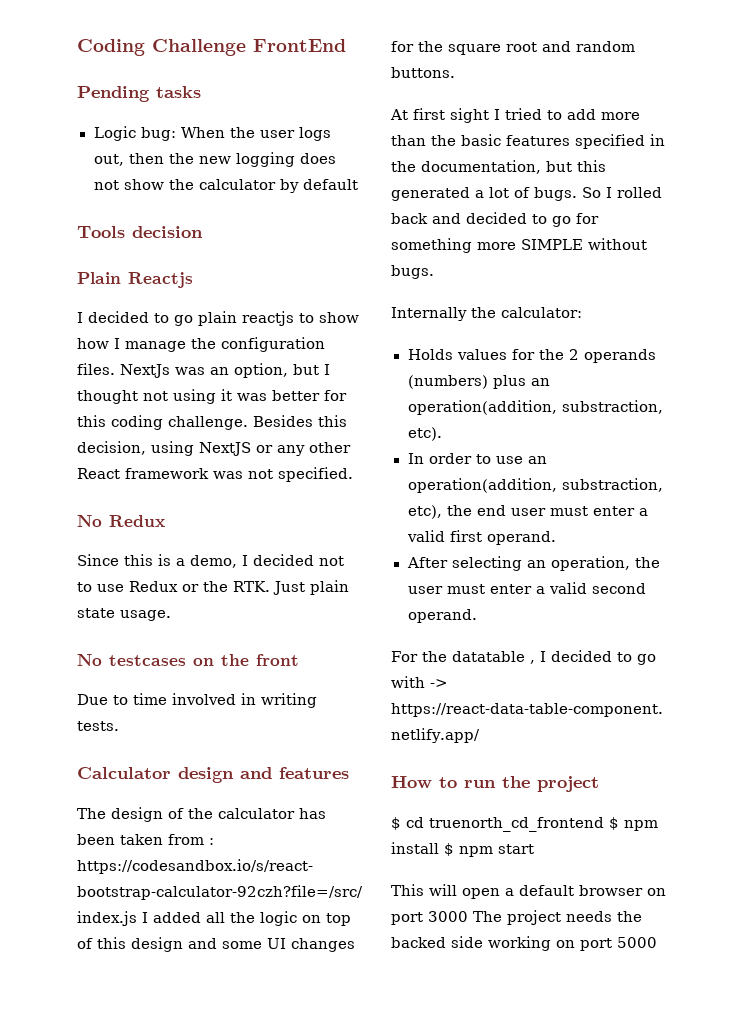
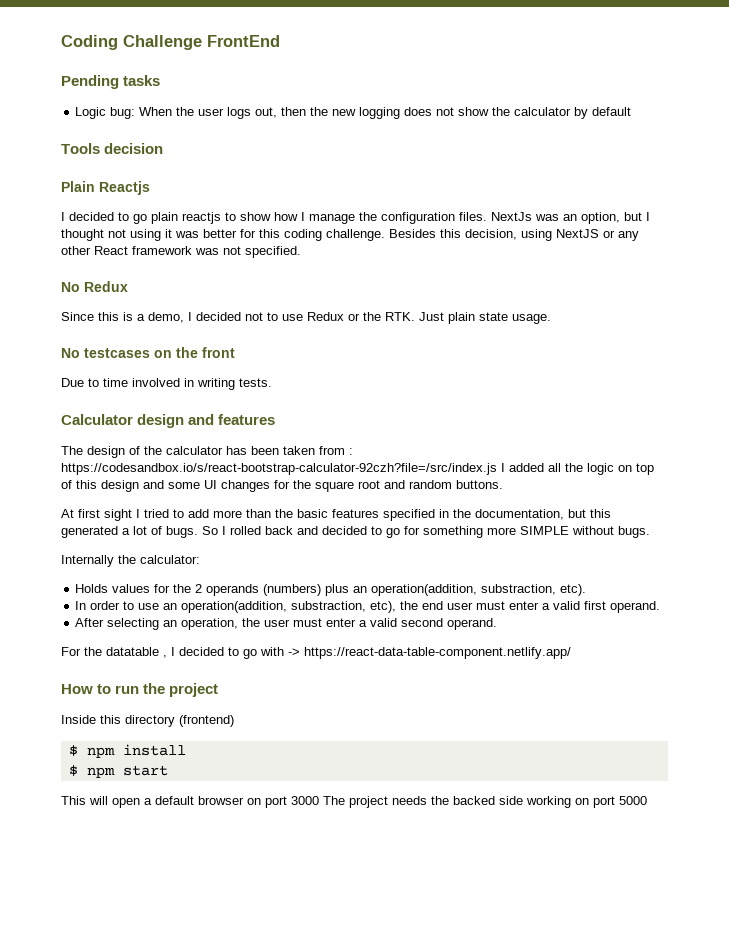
[391,817,604,832] $ cd truenorth_cd_frontend -> [61,715,234,727] Inside this directory (frontend) //
(439, 848) none -> (186, 750) //

